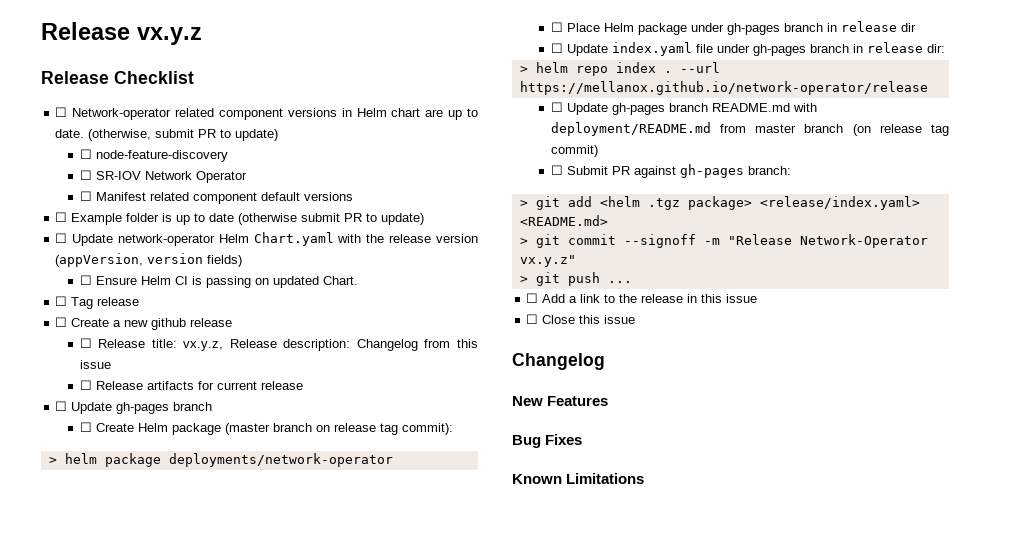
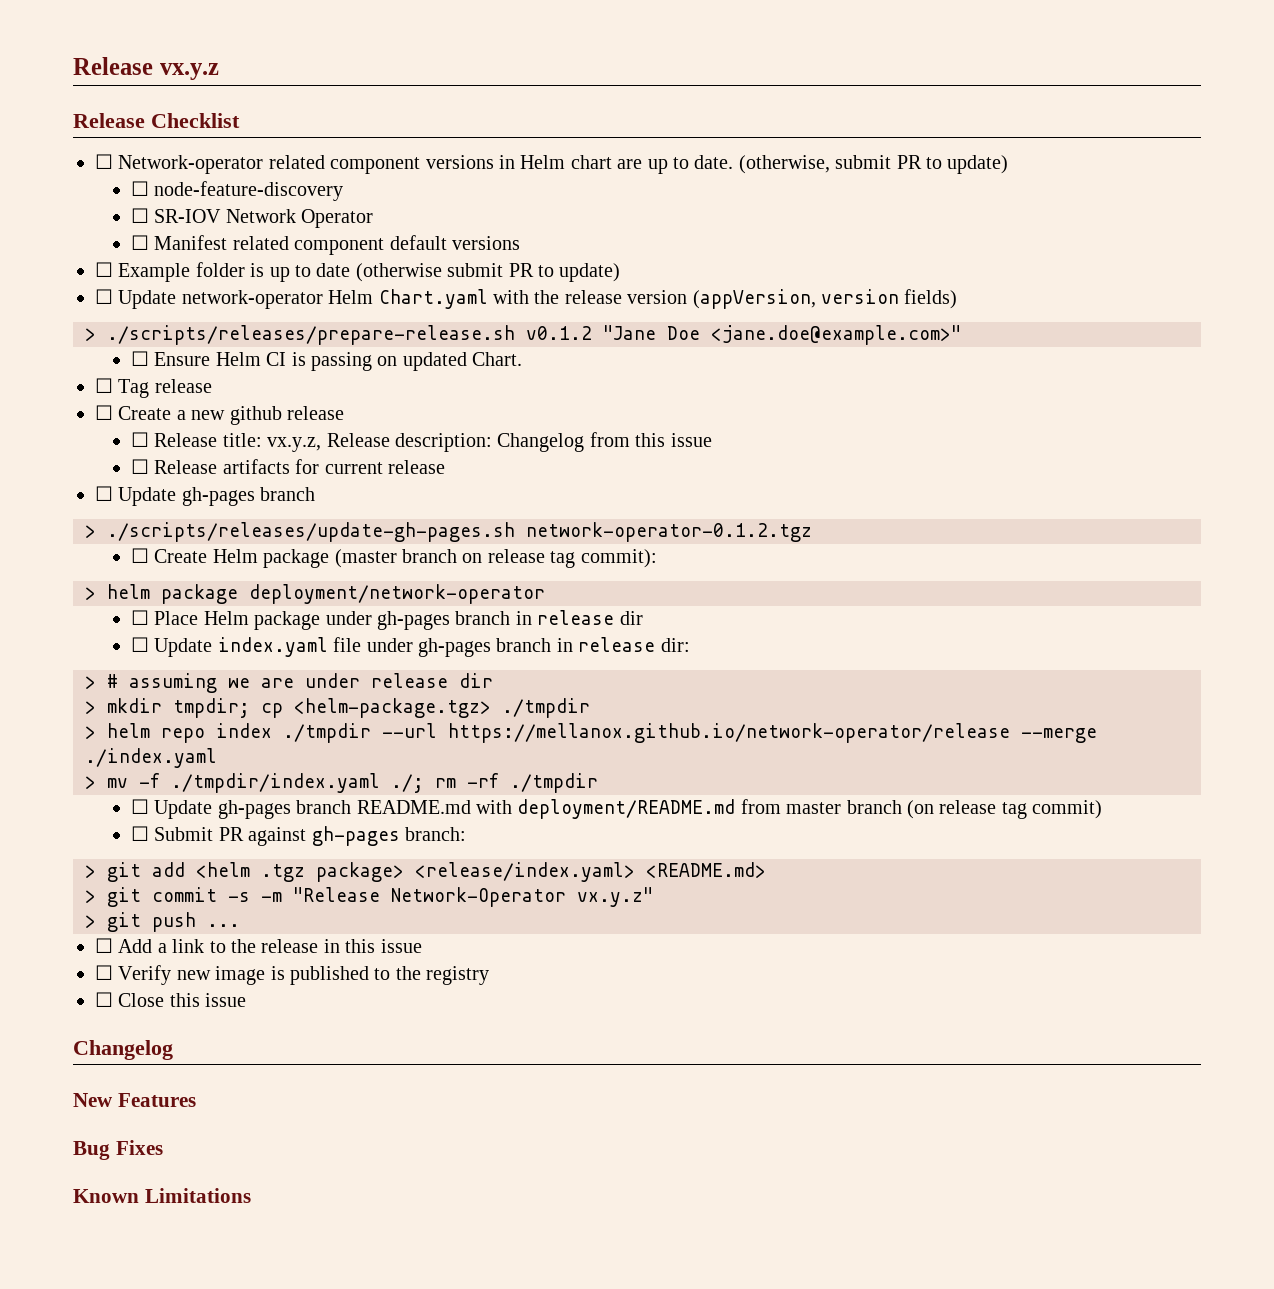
(243, 261) none -> [85,325,961,345] // > ./scripts/releases/prepare-release.sh v0.1.2 "Jane Doe <jane.doe@example.com>"
(213, 406) none -> [85,522,812,542] // > ./scripts/releases/update-gh-pages.sh network-operator-0.1.2.tgz
[168,453,393,467] deployments/network-operator -> [249,584,545,604] deployment/network-operator
(945, 48) none -> [85,673,493,693] [85,698,590,718] // > # assuming we are under release dir // > mkdir tmpdir; cp <helm-package.tgz> ./tmpdir
[663,71,672,73] . -> [283,723,371,743] ./tmpdir
(928, 88) none -> [1021,728,1097,743] [85,748,217,768] [85,773,598,793] --merge ./index.yaml // > mv -f ./tmpdir/index.yaml ./; rm -rf ./tmpdir
[623,234,696,248] --signoff -> [228,892,250,902] -s
(758, 298) none -> [95,965,490,985] // ☐ Verify new image is published to the registry

